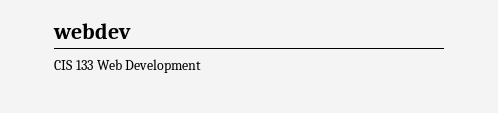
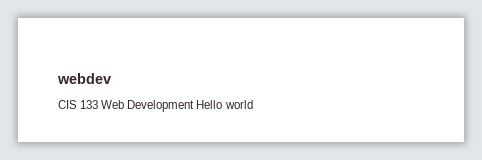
(202, 66) none -> [196,100,253,109] Hello world

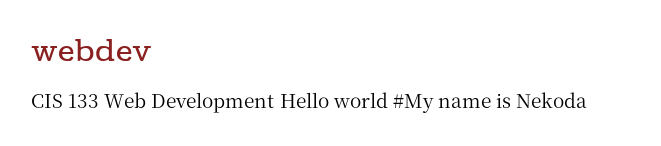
(253, 104) none -> [392,92,588,113] #My name is Nekoda

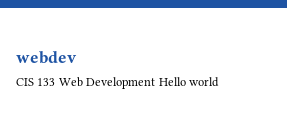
[392,92,588,113] #My name is Nekoda -> (219, 82) none

